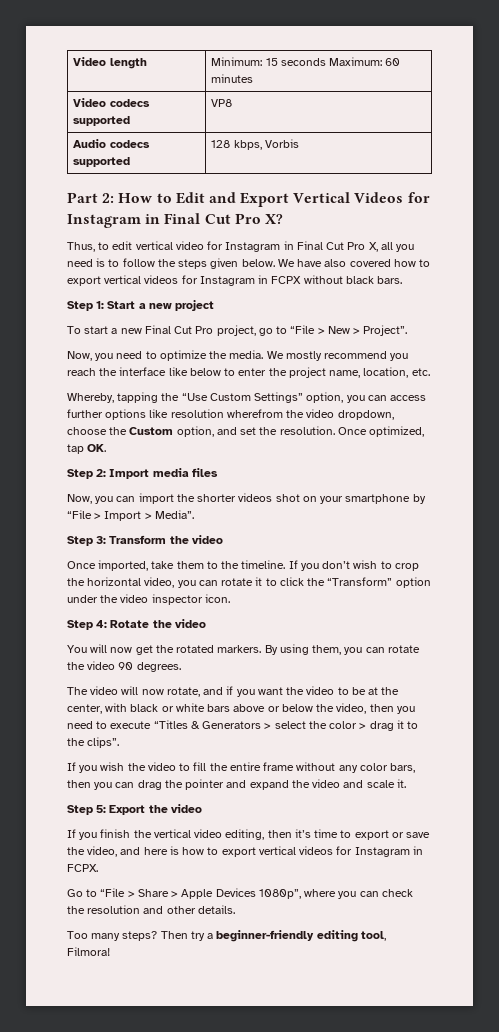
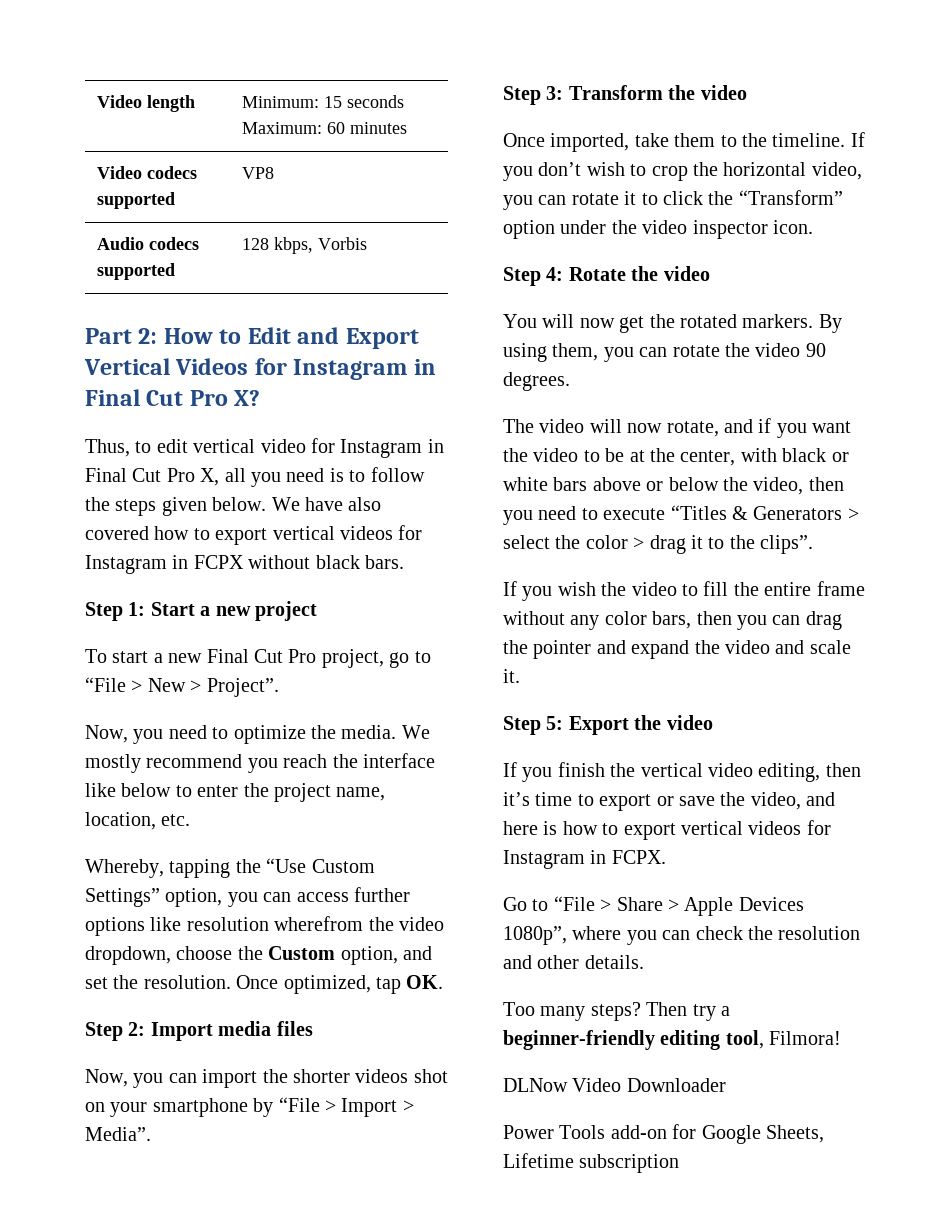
(110, 951) none -> [503,1078,726,1092] [503,1124,824,1144] [503,1153,680,1173] // DLNow Video Downloader // Power Tools add-on for Google Sheets, Lifetime subscription

